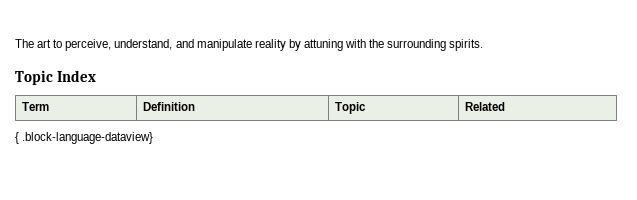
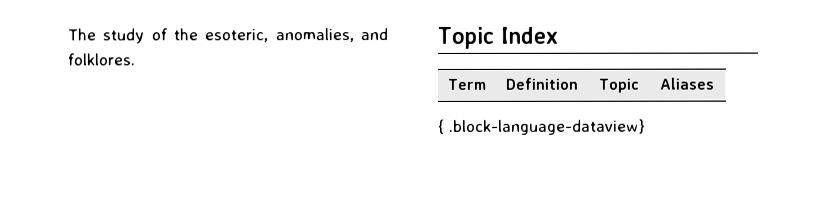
[37,39,484,51] art to perceive, understand, and manipulate reality by attuning with the surrounding spirits. -> [102,28,388,44] [67,53,135,66] study of the esoteric, anomalies, and folklores.
[465,102,506,111] Related -> [658,77,714,90] Aliases

